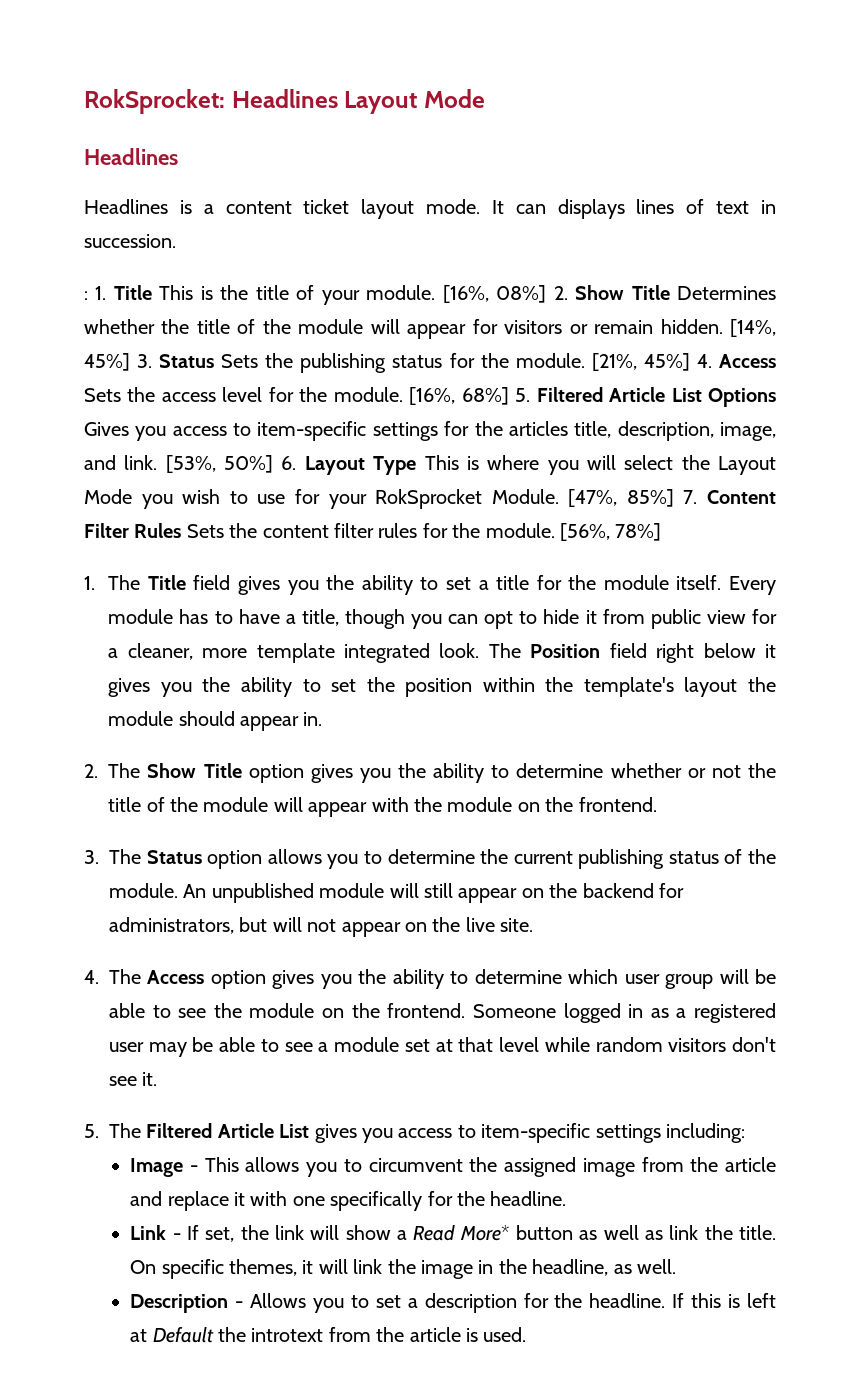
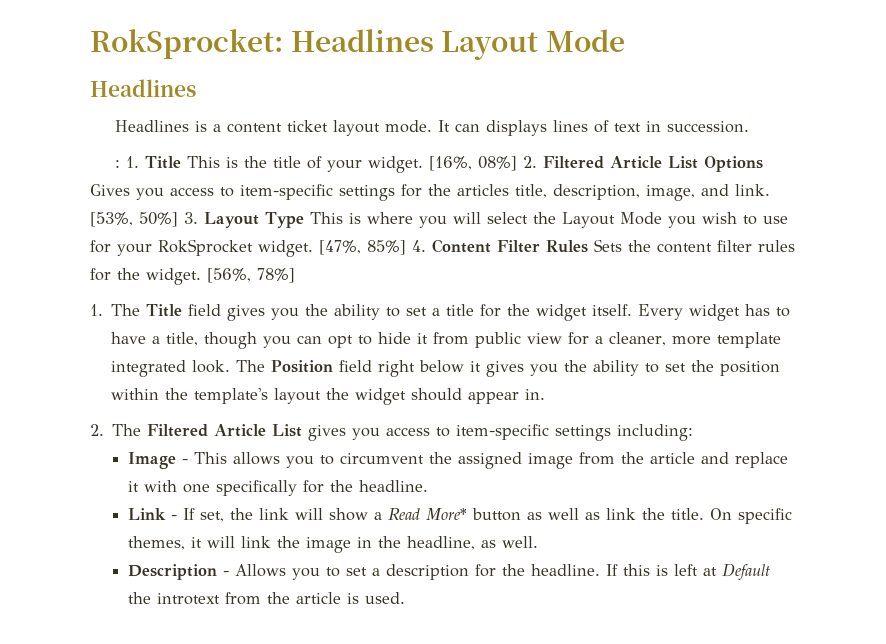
[366,285,436,300] module. -> [367,156,423,173] widget.
[575,285,776,300] [84,319,776,339] [84,353,777,373] [84,387,531,405] Show Title Determines whether the title of the module will appear for visitors or remain hidden. [14%, 45%] 3. Status Sets the publishing status for the module. [21%, 45%] 4. Access Sets the access level for the module. [16%, 68%] 5. -> (537, 162) none
[281,456,297,470] 6. -> [184,212,198,224] 3.
[491,489,559,504] Module. -> [258,240,313,257] widget.
[683,490,698,504] 7. -> [412,240,426,252] 4.
[485,523,555,538] module. -> [146,268,201,285] widget.
[603,575,669,590] module -> [536,304,588,321] widget
[108,609,174,624] module -> [689,304,741,321] widget
[108,711,174,726] module -> [355,388,407,405] widget
[147,763,777,783] [108,797,657,817] [84,849,777,869] [109,883,684,903] [109,917,534,937] [84,969,776,989] [109,1003,776,1023] [109,1037,776,1057] [109,1072,158,1086] [84,1123,141,1138] Show Title option gives you the ability to determine whether or not the title of the module will appear with the module on the frontend. // 3. The Status option allows you to determine the current publishing status of the module. An unpublished module will still appear on the backend for administrators, but will not appear on the live site. // 4. The Access option gives you the ability to determine which user group will be able to see the module on the frontend. Someone logged in as a registered user may be able to see a module set at that level while random visitors don't see it. // 5. The -> (142, 430) none

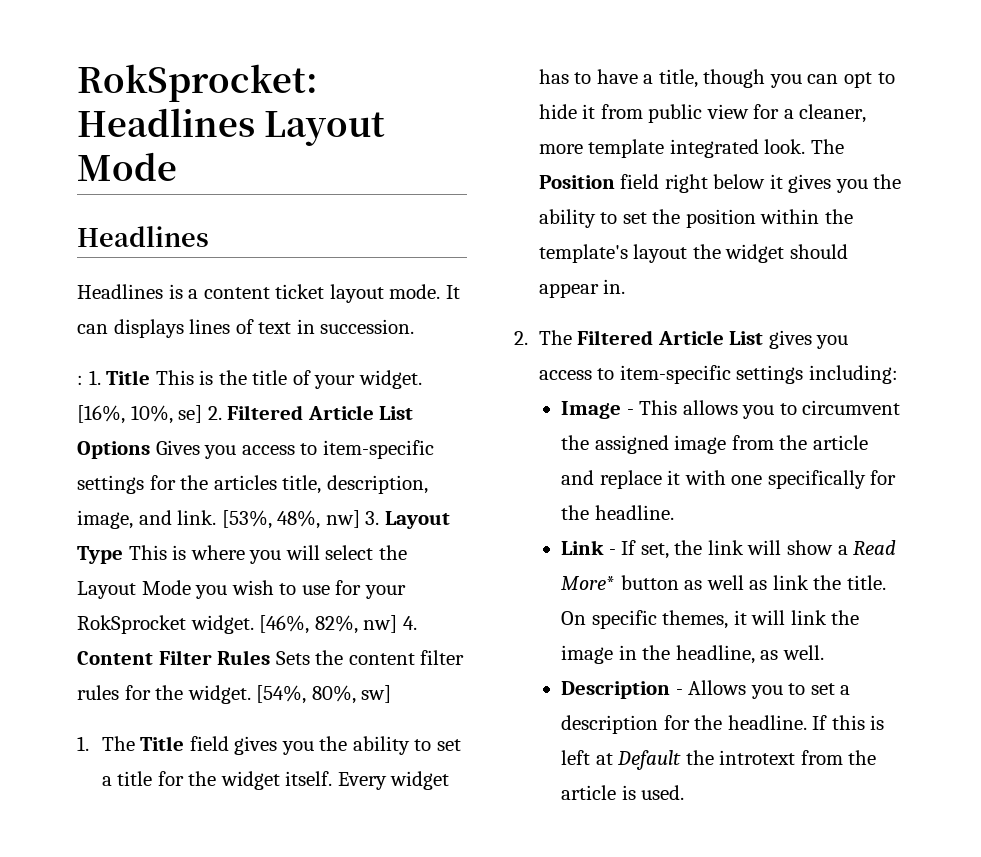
[477,156,517,171] 08%] -> [130,405,203,424] 10%, se]
[139,212,178,227] 50%] -> [277,510,360,529] 48%, nw]
[319,240,406,255] [47%, 85%] -> [259,615,398,634] [46%, 82%, nw]
[207,268,295,283] [56%, 78%] -> [256,685,392,704] [54%, 80%, sw]

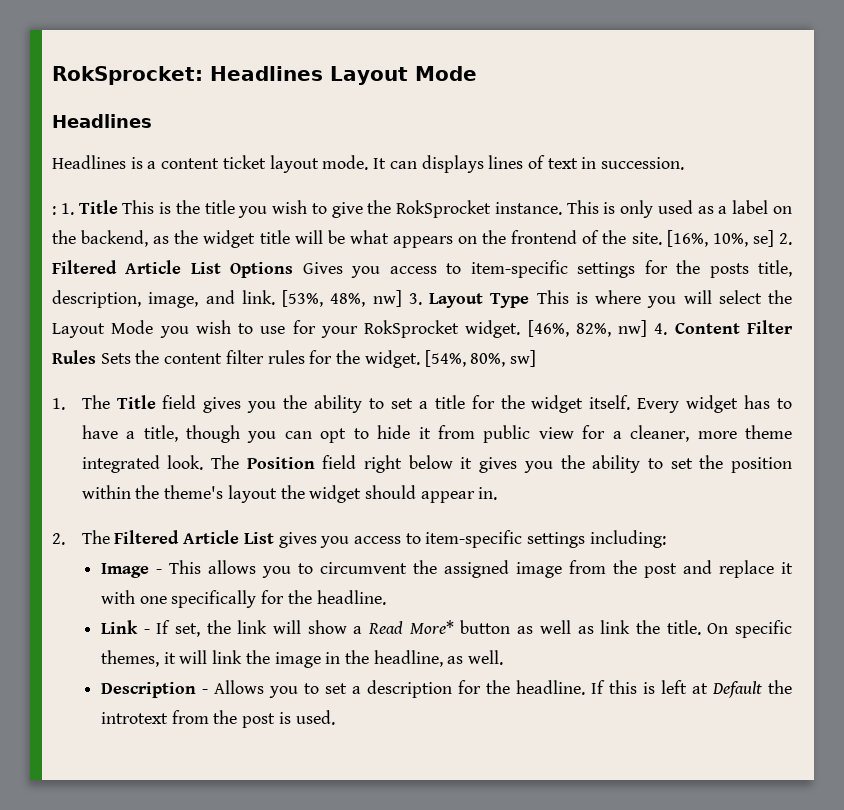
[292,370,422,389] of your widget. -> [238,200,793,218] [52,230,662,248] you wish to give the RokSprocket instance. This is only used as a label on the backend, as the widget title will be what appears on the frontend of the site.
[213,475,277,490] articles -> [709,263,749,278] posts
[588,139,665,158] template -> [745,425,793,439] theme
[538,244,628,263] template's -> [164,485,224,499] theme's
[812,435,868,450] article -> [643,563,677,578] post
[561,785,617,800] article -> [242,713,276,728] post

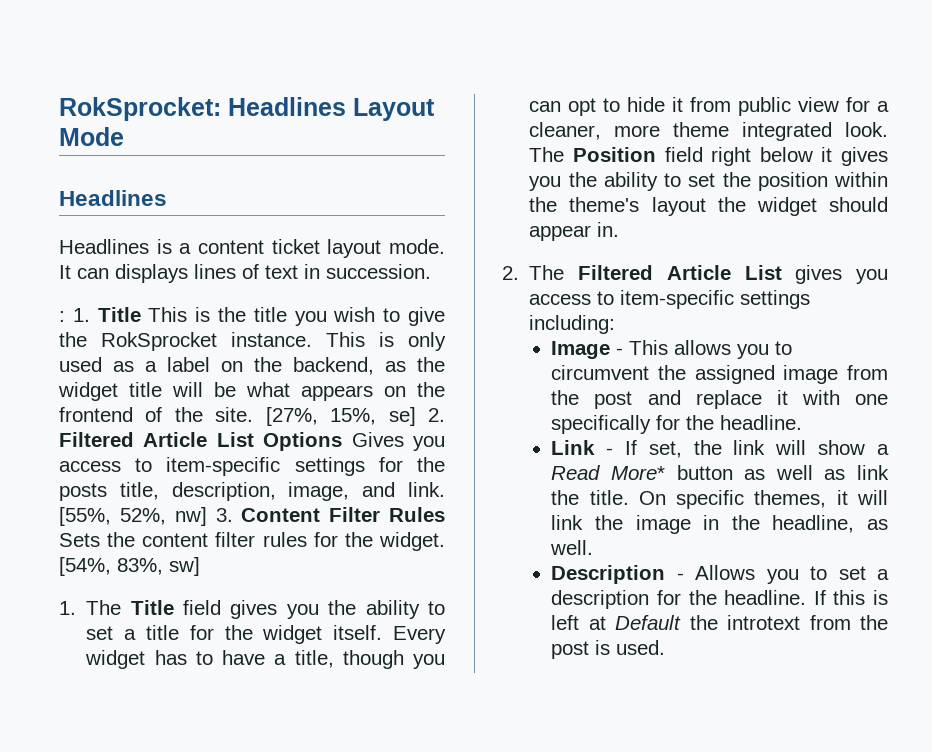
[666,230,748,247] [16%, 10%, -> [265,407,377,426] [27%, 15%,
[282,290,792,308] [52,320,668,338] [53%, 48%, nw] 3. Layout Type This is where you will select the Layout Mode you wish to use for your RokSprocket widget. [46%, 82%, nw] 4. -> [59,507,233,526] [55%, 52%, nw] 3.
[470,353,506,367] 80%, -> [117,558,163,575] 83%,

